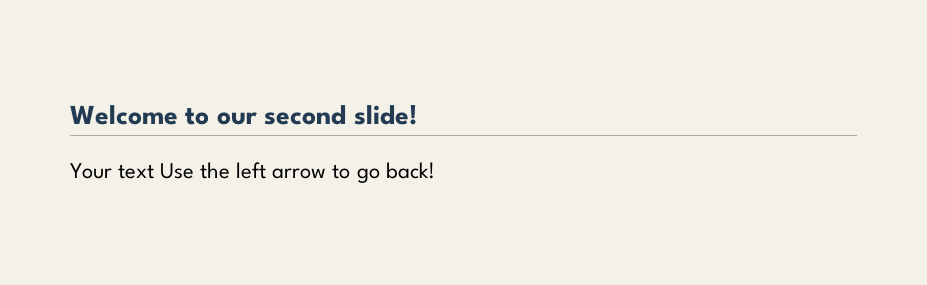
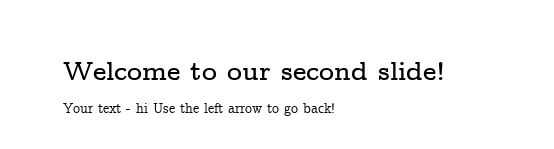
(155, 171) none -> [126,103,148,113] - hi

